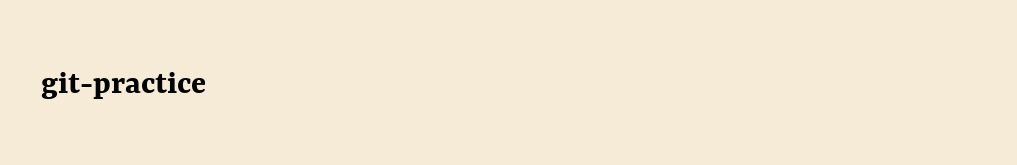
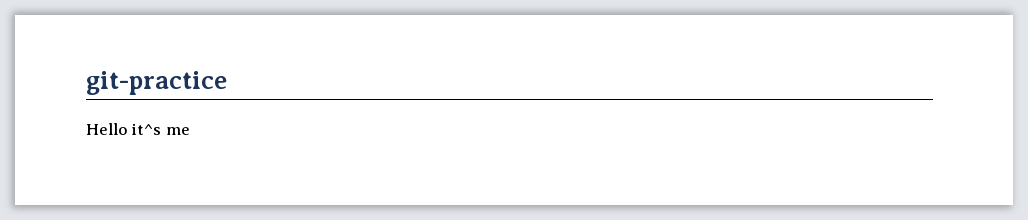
(206, 85) none -> [86,123,190,135] // Hello it^s me

